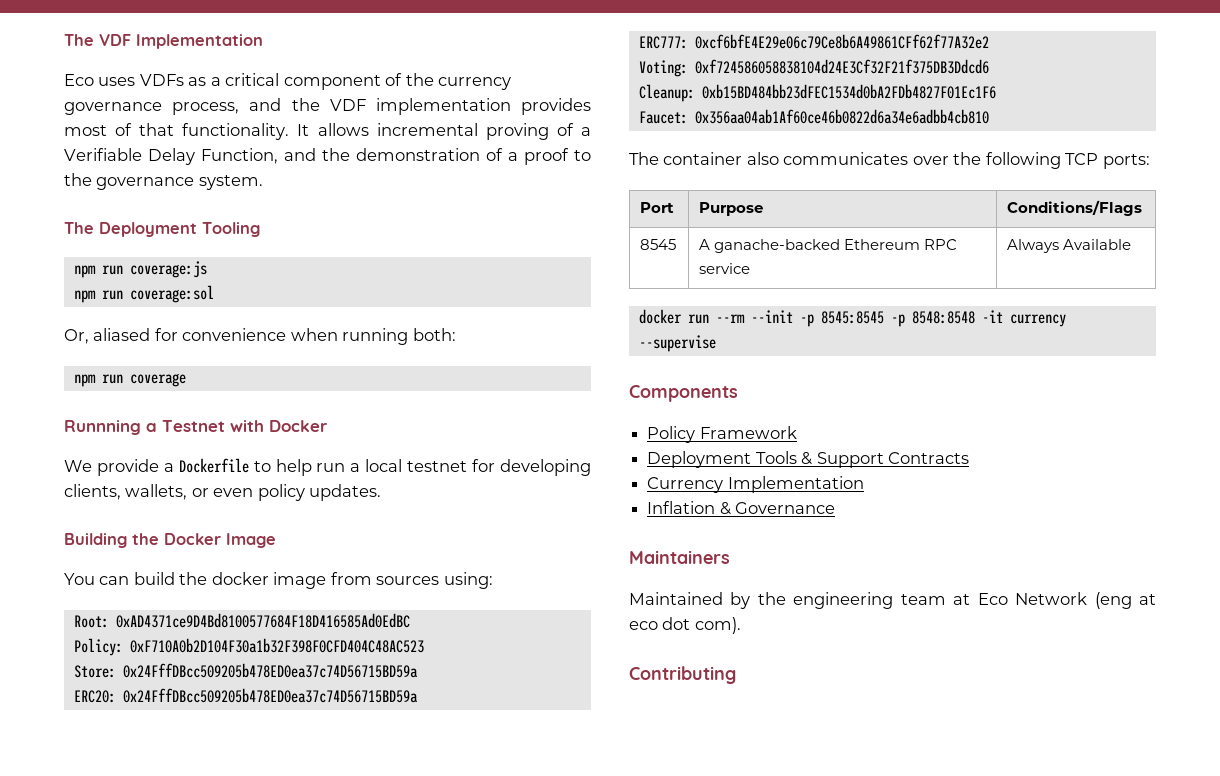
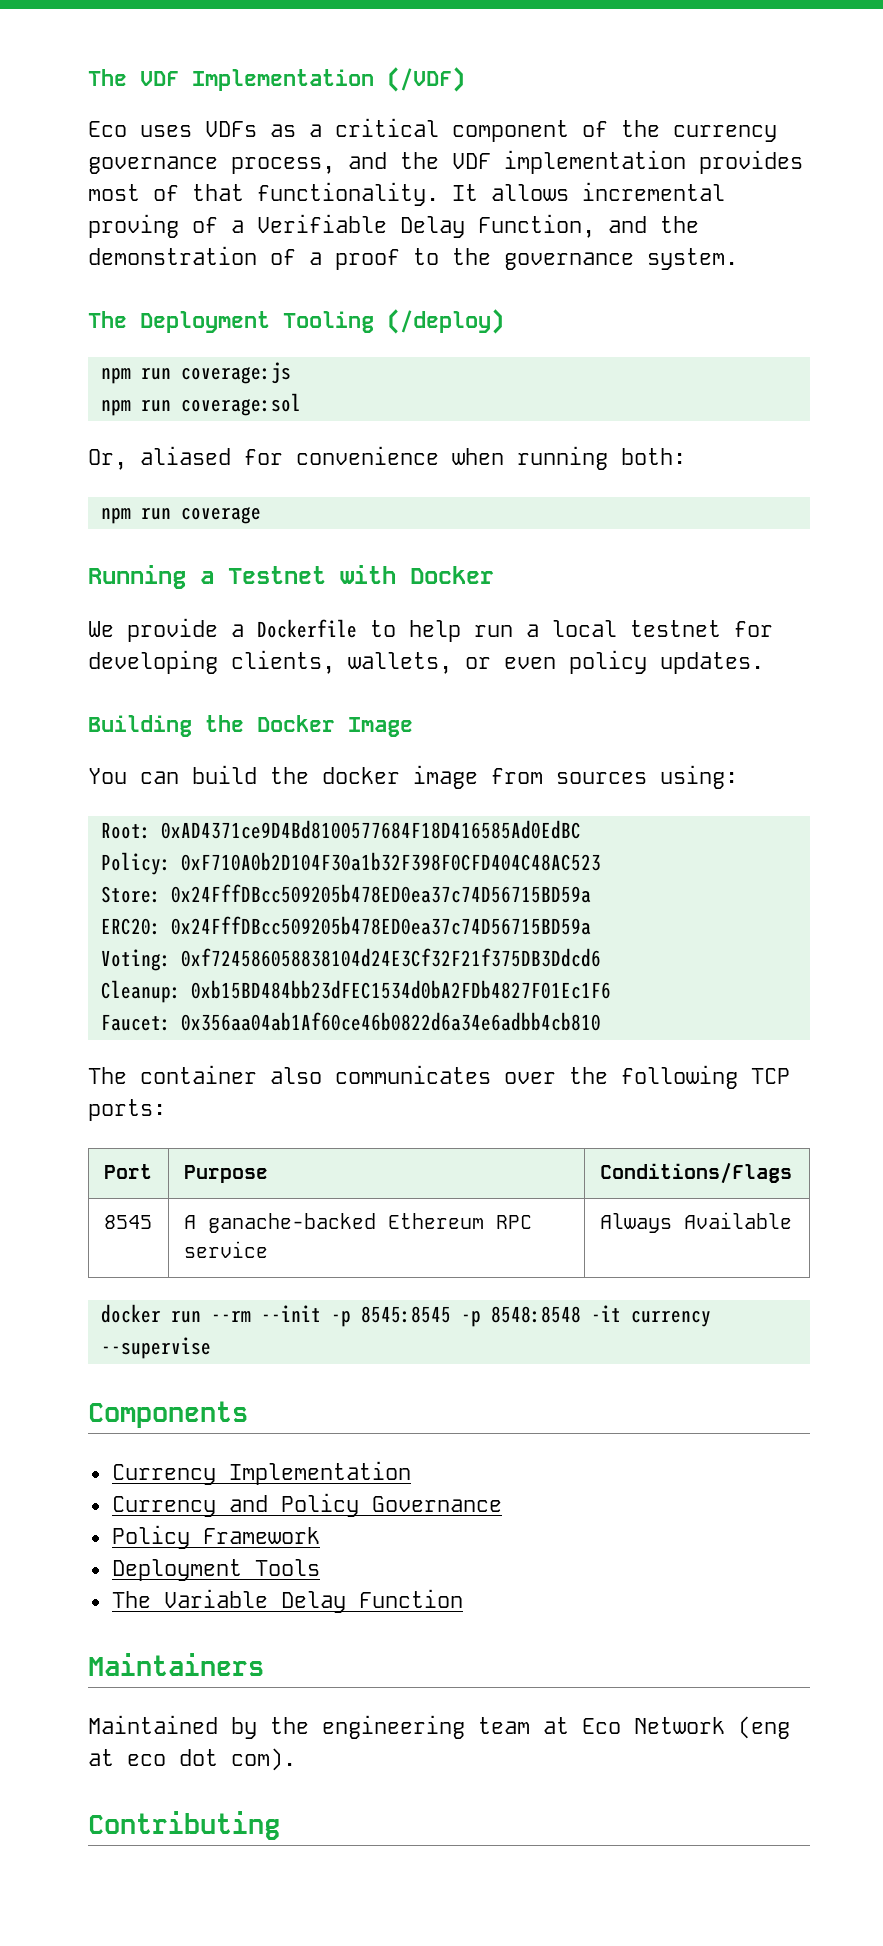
(263, 41) none -> [387,67,465,92] (/VDF)
(260, 229) none -> [387,309,504,334] (/deploy)
[64,420,141,435] Runnning -> [88,565,186,589] Running
[638,34,989,49] // ERC777: 0xcf6bfE4E29e06c79Ce8b6A49861CFf62f77A32e2 -> (591, 925) none
[647,426,797,443] [647,451,969,468] [647,476,864,493] [647,501,836,515] Policy Framework // Deployment Tools & Support Contracts // Currency Implementation // Inflation & Governance -> [111,1461,411,1485] [111,1493,502,1517] [111,1525,320,1549] [111,1559,320,1581] [111,1589,463,1613] Currency Implementation // Currency and Policy Governance // Policy Framework // Deployment Tools // The Variable Delay Function

